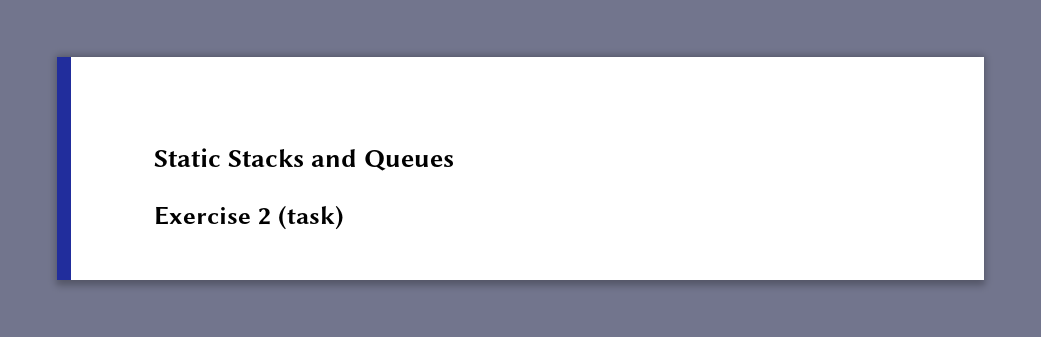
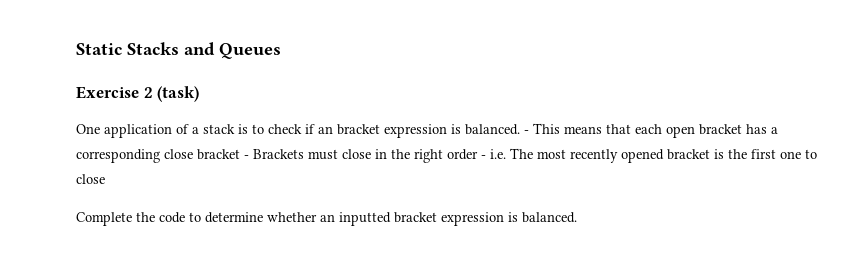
(344, 217) none -> [76,123,778,138] [76,148,817,163] [76,174,105,184] [76,212,577,226] // One application of a stack is to check if an bracket expression is balanced. - This means that each open bracket has a corresponding close bracket - Brackets must close in the right order - i.e. The most recently opened bracket is the first one to close // Complete the code to determine whether an inputted bracket expression is balanced.

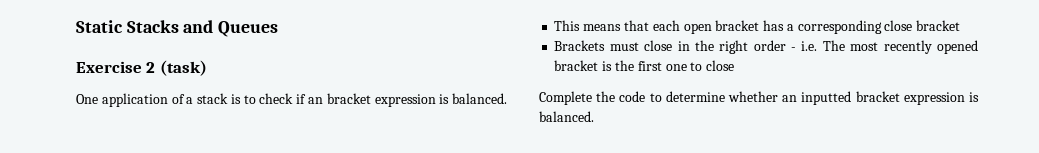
[524,130,529,134] - -> (508, 98) //
[244,155,249,159] - -> (961, 25) //

